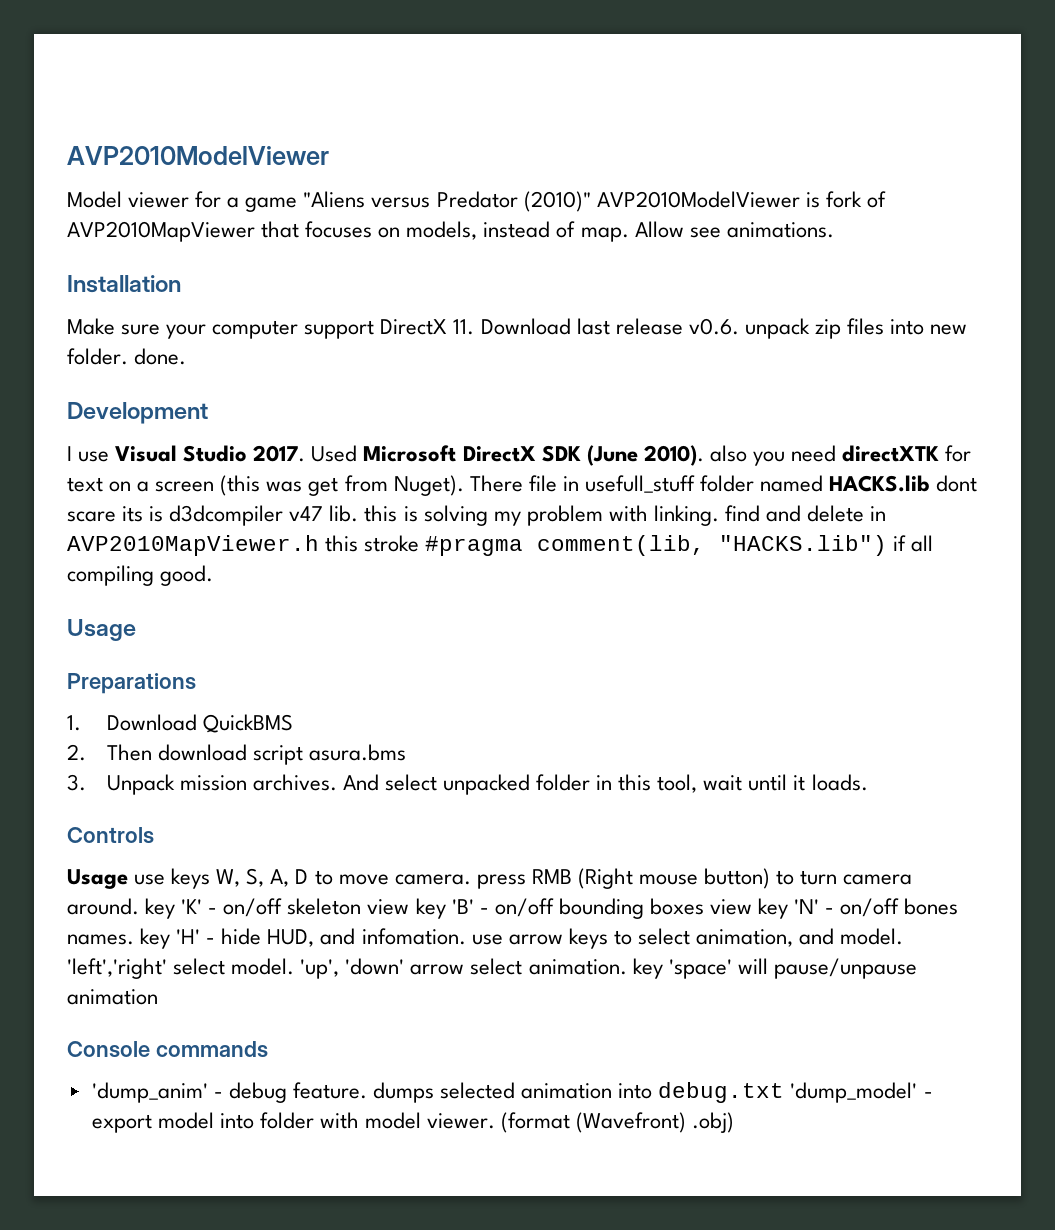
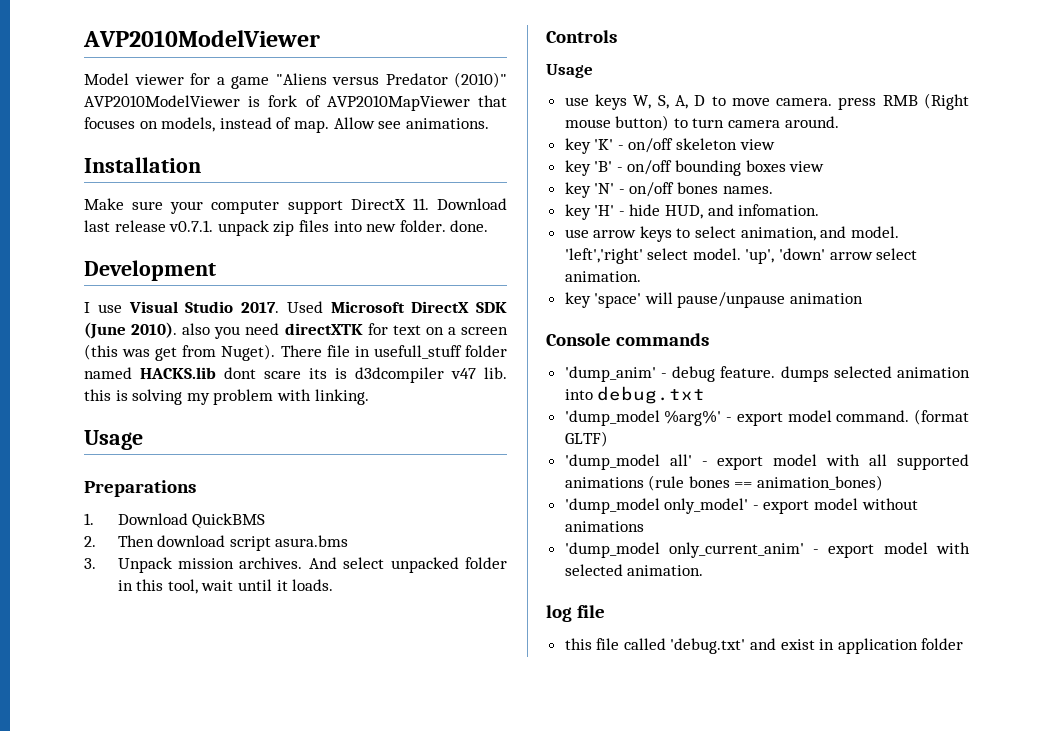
[688,318,739,335] v0.6. -> [169,220,214,232] v0.7.1.
[724,505,887,522] [67,535,934,556] [67,565,214,586] find and delete in AVP2010MapViewer.h this stroke #pragma comment(lib, "HACKS.lib") if all compiling good. -> (369, 397) none
(128, 879) none -> (593, 71) //
(139, 906) none -> (839, 122) //
(410, 907) none -> (775, 144) //
(752, 907) none -> (825, 166) //
(134, 939) none -> (773, 190) //
(466, 936) none -> (820, 210) //
(627, 967) none -> (641, 276) //
[790,1082,933,1103] [91,1112,735,1133] 'dump_model' - export model into folder with model viewer. (format (Wavefront) .obj) -> [564,409,969,426] [564,431,608,447] [564,454,969,470] [564,475,884,491] [564,498,918,514] [564,521,644,532] [564,542,970,558] [564,564,704,576] [546,605,606,622] [564,638,964,654] // 'dump_model %arg%' - export model command. (format GLTF) // 'dump_model all' - export model with all supported animations (rule bones == animation_bones) // 'dump_model only_model' - export model without animations // 'dump_model only_current_anim' - export model with selected animation. // log file // this file called 'debug.txt' and exist in application folder

